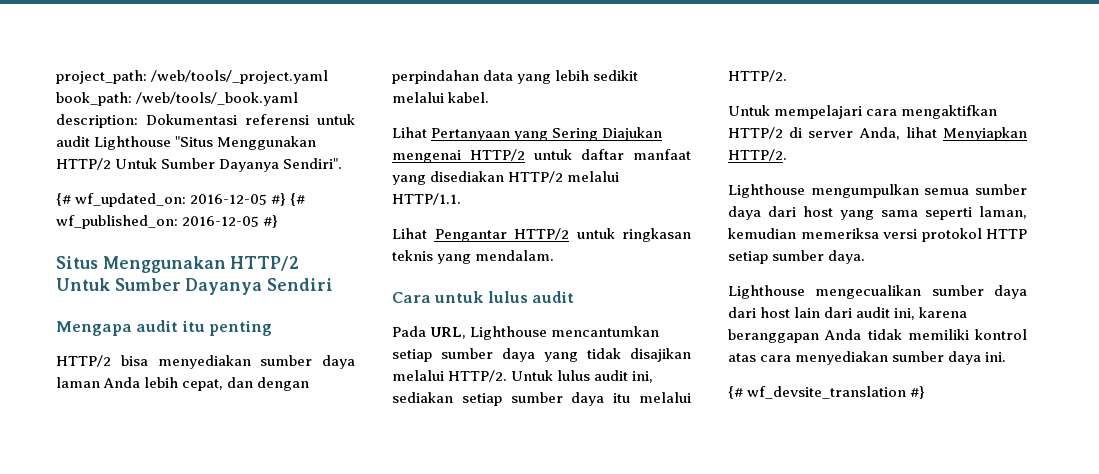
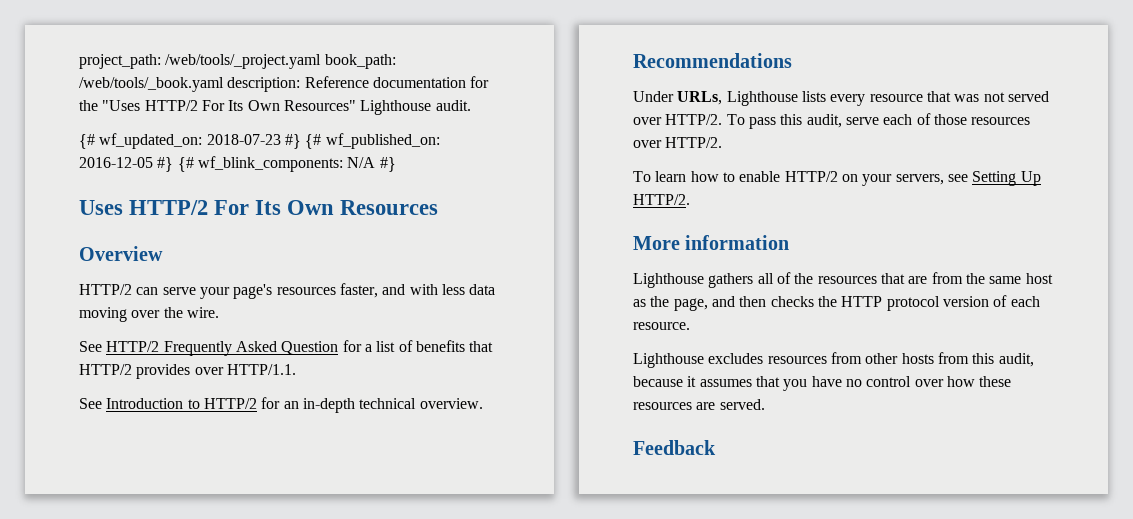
[146,114,355,125] [56,136,317,150] [56,158,343,172] Dokumentasi referensi untuk audit Lighthouse "Situs Menggunakan HTTP/2 Untuk Sumber Dayanya Sendiri". -> [304,76,490,88] [79,100,471,115] Reference documentation for the "Uses HTTP/2 For Its Own Resources" Lighthouse audit.
[190,194,268,205] 2016-12-05 -> [206,134,281,145] 2018-07-23
[56,256,300,273] [56,278,334,295] [56,320,273,336] [56,355,355,369] [56,377,310,391] [392,70,639,84] [392,92,490,103] [392,127,663,141] [392,149,691,163] [392,171,620,185] [392,193,461,205] [392,228,691,242] [392,250,555,264] [392,291,575,303] [392,326,660,340] [392,348,691,362] [392,370,654,383] [392,392,691,406] [728,70,787,82] [728,105,998,119] [728,127,1027,141] [728,149,787,161] [728,184,1027,198] [728,206,1027,220] [728,228,1027,242] [728,250,866,264] [728,285,1027,299] [728,307,968,320] [728,329,1027,343] [728,351,1007,365] [728,386,926,399] // Situs Menggunakan HTTP/2 Untuk Sumber Dayanya Sendiri // Mengapa audit itu penting // HTTP/2 bisa menyediakan sumber daya laman Anda lebih cepat, dan dengan perpindahan data yang lebih sedikit melalui kabel. // Lihat Pertanyaan yang Sering Diajukan mengenai HTTP/2 untuk daftar manfaat yang disediakan HTTP/2 melalui HTTP/1.1. // Lihat Pengantar HTTP/2 untuk ringkasan teknis yang mendalam. // Cara untuk lulus audit // Pada URL, Lighthouse mencantumkan setiap sumber daya yang tidak disajikan melalui HTTP/2. Untuk lulus audit ini, sediakan setiap sumber daya itu melalui HTTP/2. // Untuk mempelajari cara mengaktifkan HTTP/2 di server Anda, lihat Menyiapkan HTTP/2. // Lighthouse mengumpulkan semua sumber daya dari host yang sama seperti laman, kemudian memeriksa versi protokol HTTP setiap sumber daya. // Lighthouse mengecualikan sumber daya dari host lain dari audit ini, karena beranggapan Anda tidak memiliki kontrol atas cara menyediakan sumber daya ini. // {# wf_devsite_translation #} -> [177,156,396,172] [79,200,439,215] [79,246,163,261] [79,283,496,299] [79,307,219,322] [79,340,494,356] [79,364,296,379] [79,397,483,413] [633,53,792,68] [633,91,1049,106] [633,113,1031,129] [633,137,723,148] [633,171,1041,186] [633,194,690,205] [633,235,790,250] [633,272,1053,288] [633,295,1040,311] [633,322,690,330] [633,352,1034,368] [633,376,1012,391] [633,399,765,410] [633,440,716,455] {# wf_blink_components: N/A #} // Uses HTTP/2 For Its Own Resources // Overview // HTTP/2 can serve your page's resources faster, and with less data moving over the wire. // See HTTP/2 Frequently Asked Question for a list of benefits that HTTP/2 provides over HTTP/1.1. // See Introduction to HTTP/2 for an in-depth technical overview. // Recommendations // Under URLs, Lighthouse lists every resource that was not served over HTTP/2. To pass this audit, serve each of those resources over HTTP/2. // To learn how to enable HTTP/2 on your servers, see Setting Up HTTP/2. // More information // Lighthouse gathers all of the resources that are from the same host as the page, and then checks the HTTP protocol version of each resource. // Lighthouse excludes resources from other hosts from this audit, because it assumes that you have no control over how these resources are served. // Feedback

